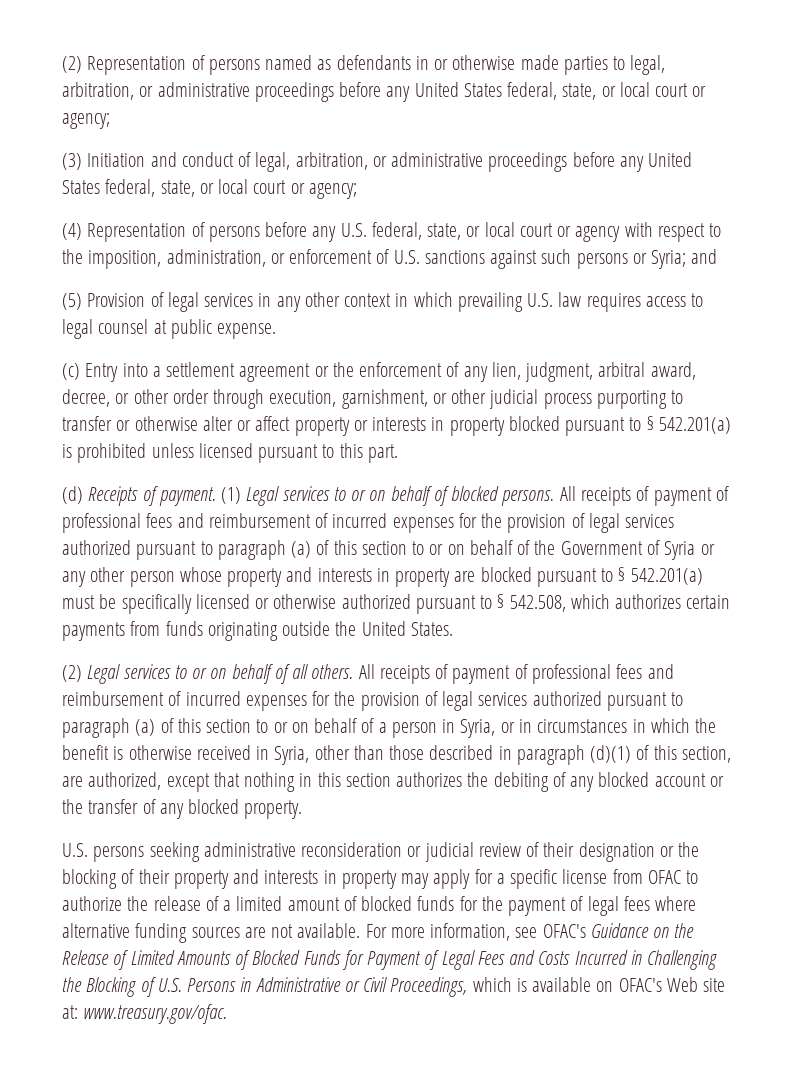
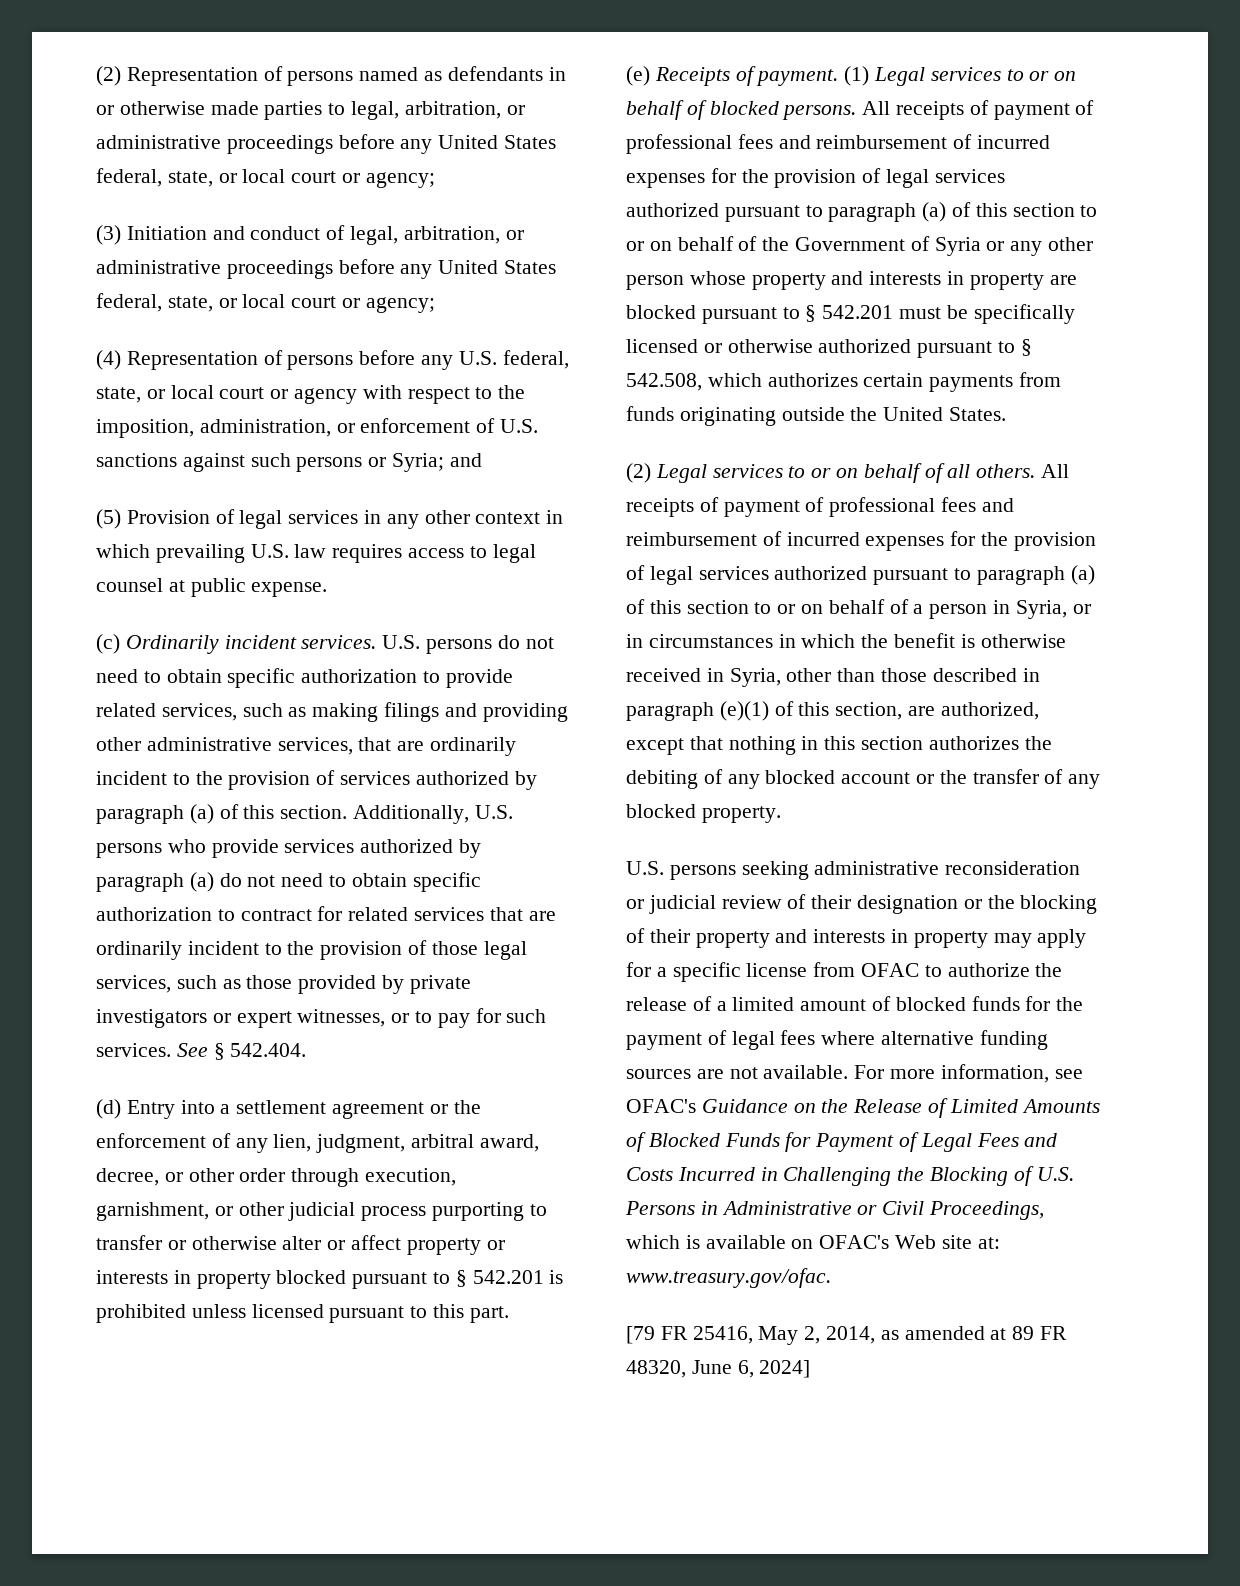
(80, 371) none -> [125,635,554,654] [96,668,513,688] [96,702,568,722] [96,737,517,756] [96,770,537,790] [96,804,513,824] [96,839,482,858] [96,872,481,892] [96,906,556,921] [96,940,527,960] [96,975,471,994] [96,1008,547,1028] [96,1043,307,1060] [96,1099,121,1119] Ordinarily incident services. U.S. persons do not need to obtain specific authorization to provide related services, such as making filings and providing other administrative services, that are ordinarily incident to the provision of services authorized by paragraph (a) of this section. Additionally, U.S. persons who provide services authorized by paragraph (a) do not need to obtain specific authorization to contract for related services that are ordinarily incident to the provision of those legal services, such as those provided by private investigators or expert witnesses, or to pay for such services. See § 542.404. // (d)
[658,417,731,434] 542.201(a) -> [472,1270,544,1284] 542.201
[62,486,83,504] (d) -> [626,66,650,86] (e)
[630,568,703,585] 542.201(a) -> [822,305,894,319] 542.201
[590,745,632,763] (d)(1) -> [719,701,769,721] (e)(1)
(228, 1014) none -> [626,1326,1068,1345] [626,1360,811,1378] // [79 FR 25416, May 2, 2014, as amended at 89 FR 48320, June 6, 2024]

